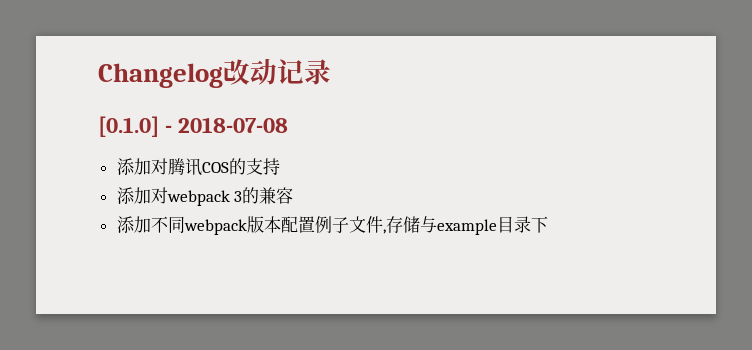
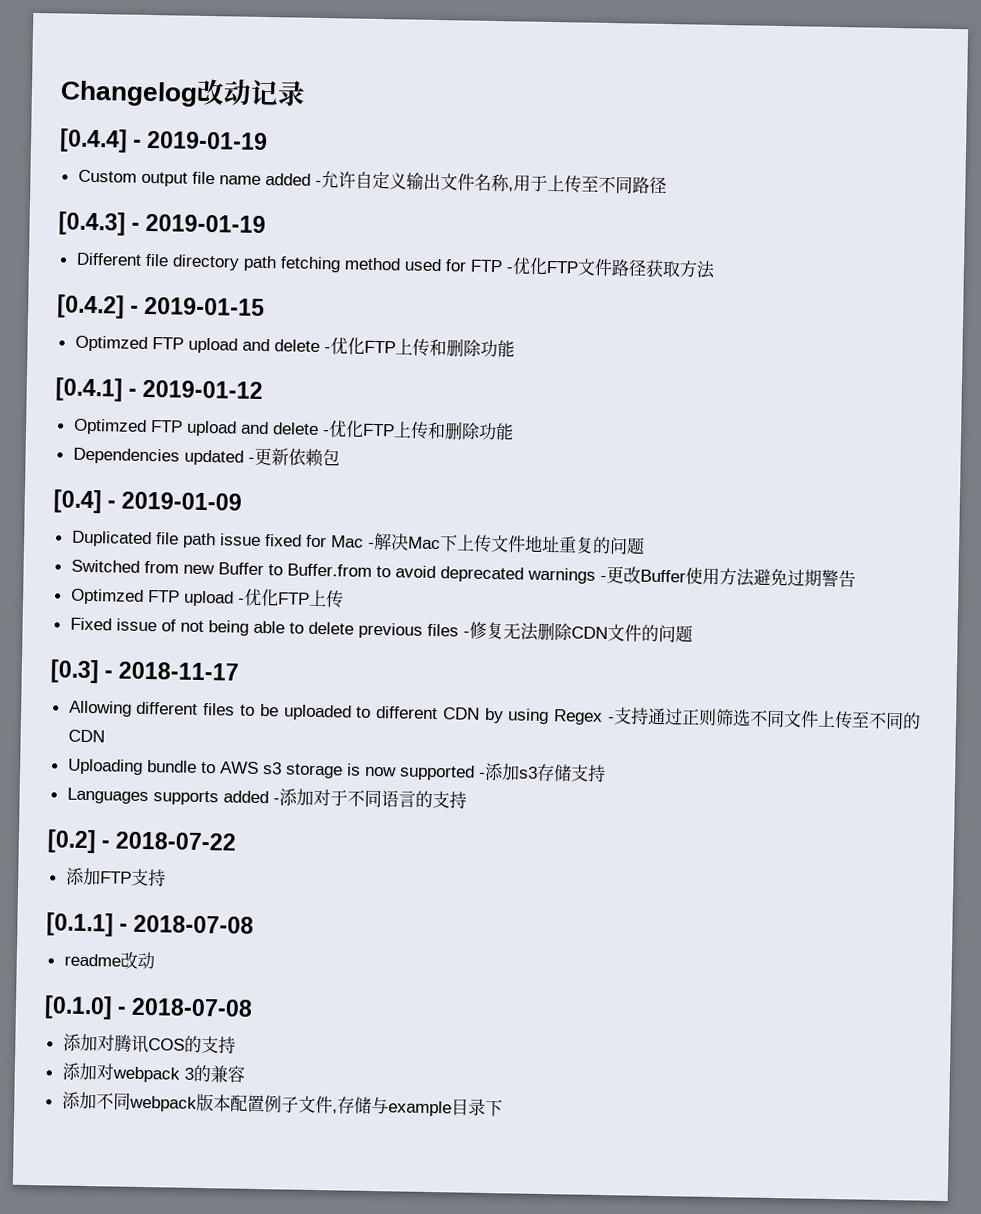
(331, 72) none -> [59,128,269,153] [77,169,667,195] [58,211,267,236] [75,252,716,279] [56,294,266,319] [74,335,515,358] [55,377,264,402] [72,418,514,441] [72,447,340,468] [53,489,243,514] [71,530,645,555] [70,559,856,588] [69,588,344,609] [69,617,693,643] [50,659,240,684] [68,700,921,730] [67,729,105,743] [67,758,606,783] [66,787,467,809] [47,829,238,854] [65,867,166,887] [46,912,255,937] [63,951,155,970] // [0.4.4] - 2019-01-19 // Custom output file name added -允许自定义输出文件名称,用于上传至不同路径 // [0.4.3] - 2019-01-19 // Different file directory path fetching method used for FTP -优化FTP文件路径获取方法 // [0.4.2] - 2019-01-15 // Optimzed FTP upload and delete -优化FTP上传和删除功能 // [0.4.1] - 2019-01-12 // Optimzed FTP upload and delete -优化FTP上传和删除功能 // Dependencies updated -更新依赖包 // [0.4] - 2019-01-09 // Duplicated file path issue fixed for Mac -解决Mac下上传文件地址重复的问题 // Switched from new Buffer to Buffer.from to avoid deprecated warnings -更改Buffer使用方法避免过期警告 // Optimzed FTP upload -优化FTP上传 // Fixed issue of not being able to delete previous files -修复无法删除CDN文件的问题 // [0.3] - 2018-11-17 // Allowing different files to be uploaded to different CDN by using Regex -支持通过正则筛选不同文件上传至不同的CDN // Uploading bundle to AWS s3 storage is now supported -添加s3存储支持 // Languages supports added -添加对于不同语言的支持 // [0.2] - 2018-07-22 // 添加FTP支持 // [0.1.1] - 2018-07-08 // readme改动

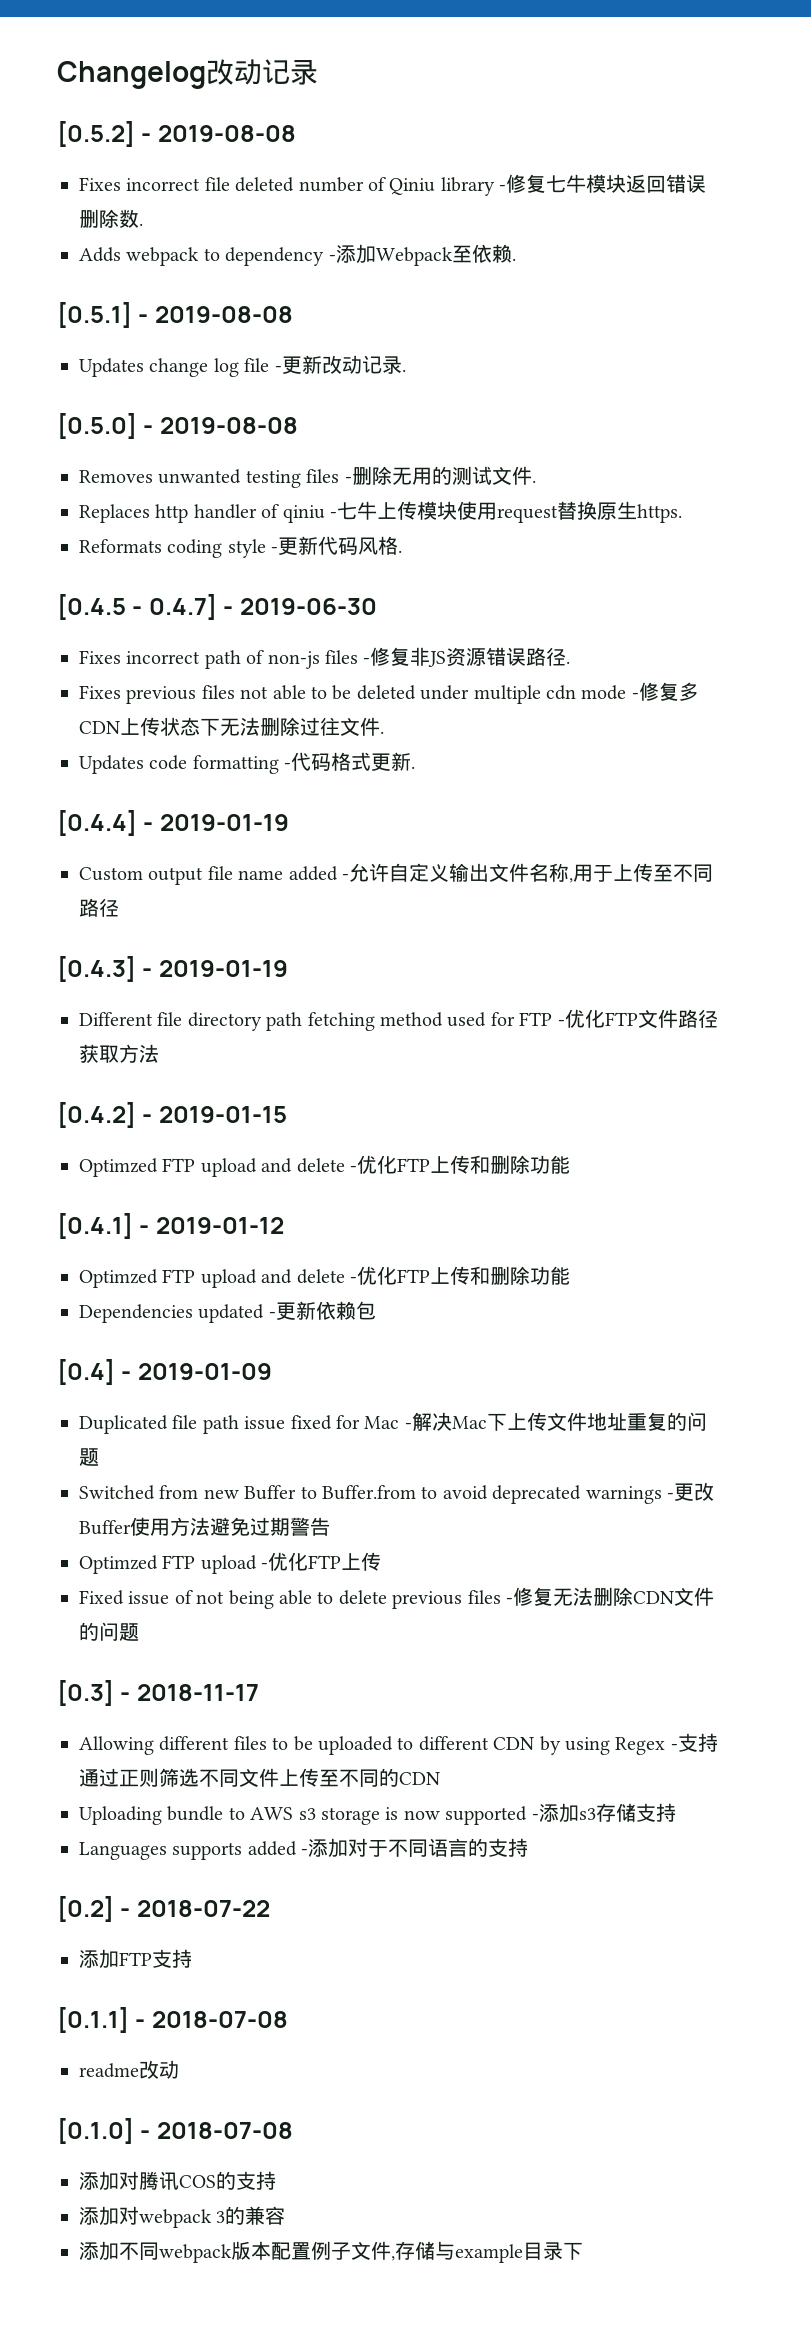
(306, 93) none -> [57,121,296,147] [79,174,707,196] [79,209,143,228] [79,244,516,266] [57,302,293,328] [79,355,406,377] [57,413,298,439] [79,466,536,488] [79,501,682,523] [79,536,403,558] [57,594,377,620] [79,647,571,669] [79,682,699,704] [79,717,384,736] [79,752,416,774] // [0.5.2] - 2019-08-08 // Fixes incorrect file deleted number of Qiniu library -修复七牛模块返回错误删除数. // Adds webpack to dependency -添加Webpack至依赖. // [0.5.1] - 2019-08-08 // Updates change log file -更新改动记录. // [0.5.0] - 2019-08-08 // Removes unwanted testing files -删除无用的测试文件. // Replaces http handler of qiniu -七牛上传模块使用request替换原生https. // Reformats coding style -更新代码风格. // [0.4.5 - 0.4.7] - 2019-06-30 // Fixes incorrect path of non-js files -修复非JS资源错误路径. // Fixes previous files not able to be deleted under multiple cdn mode -修复多CDN上传状态下无法删除过往文件. // Updates code formatting -代码格式更新.

